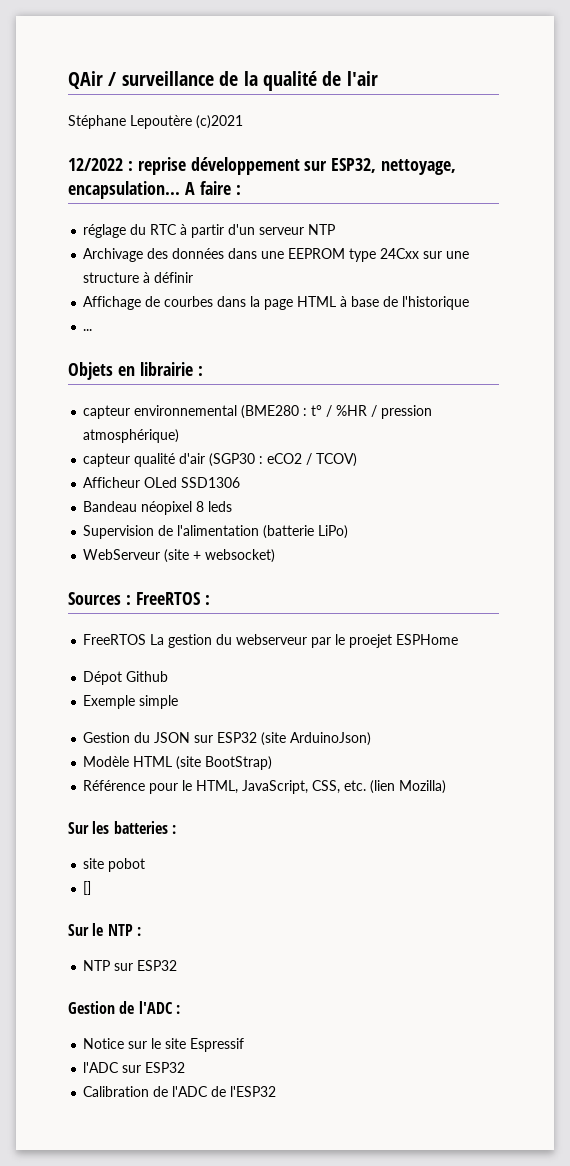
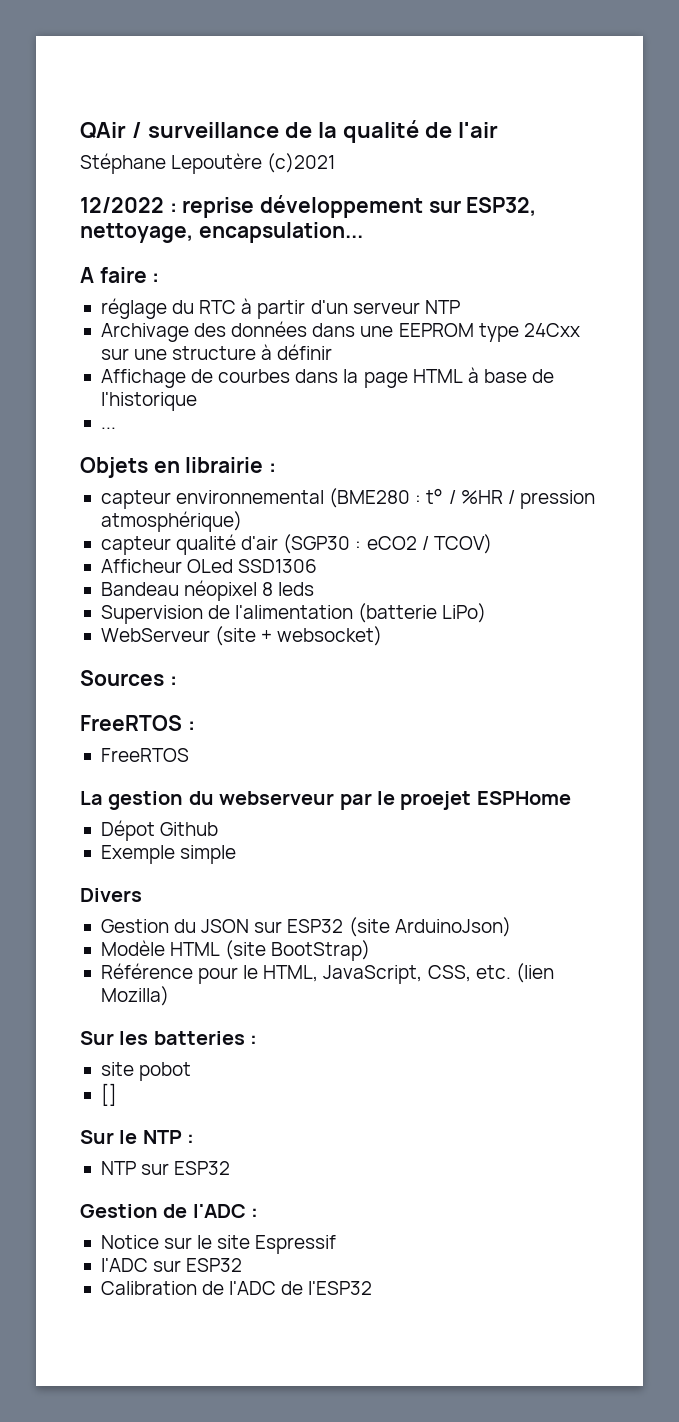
(180, 190) none -> (363, 232) //
(131, 600) none -> (177, 681) //
(147, 639) none -> (189, 755) //
(179, 702) none -> [80,888,142,902] // Divers

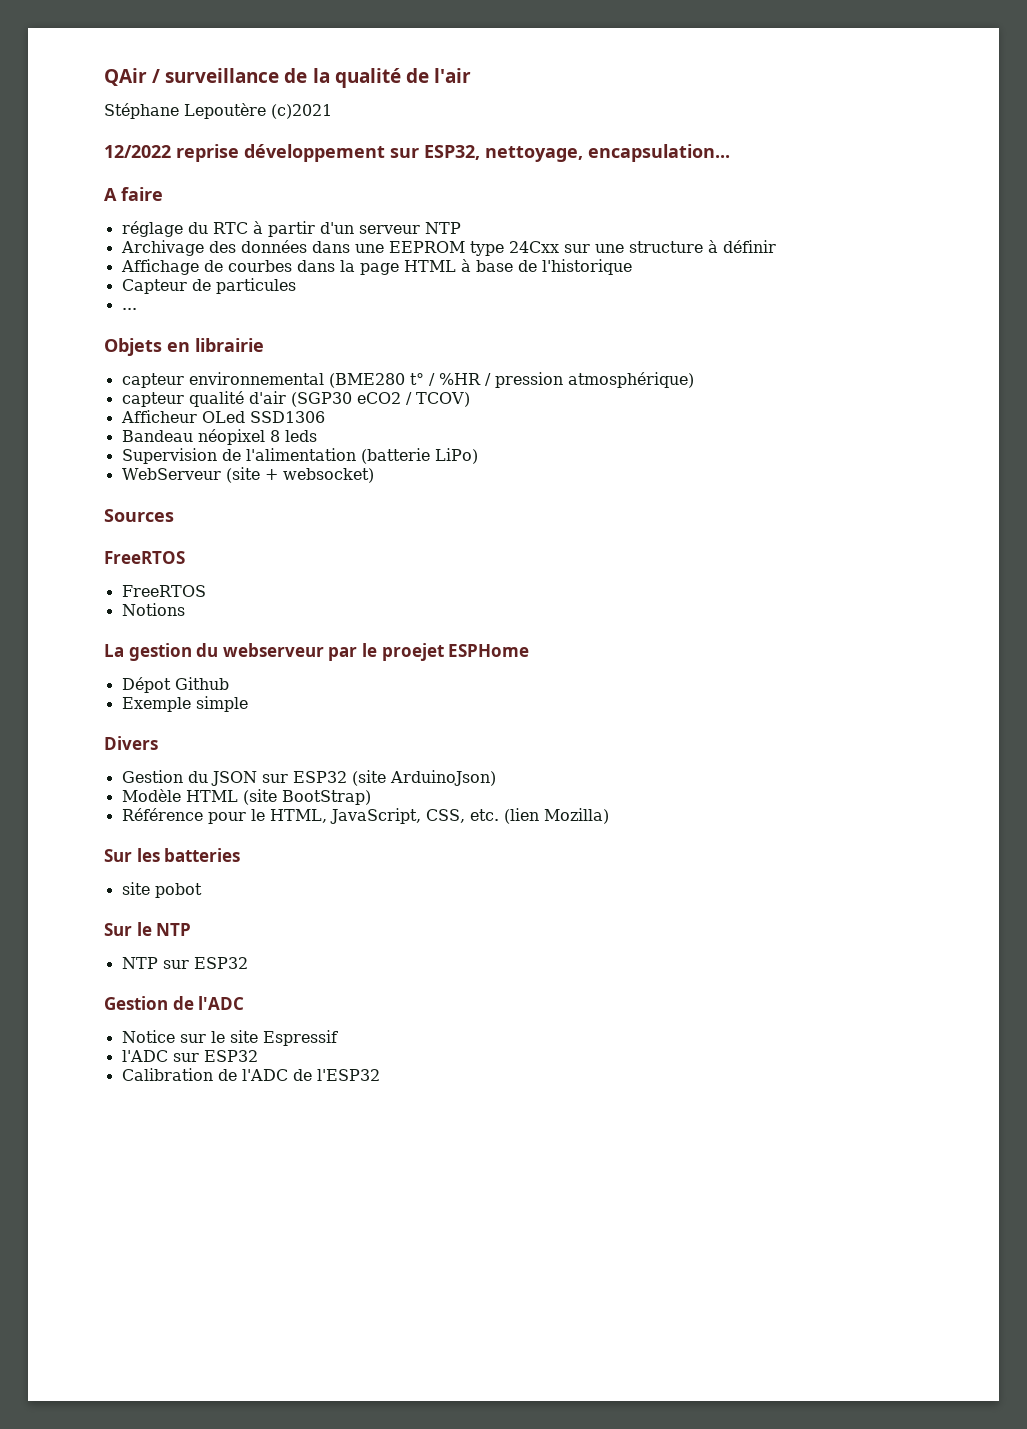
[169,203,177,213] : -> (171, 151) none
[152,273,160,283] : -> (163, 194) none
(197, 401) none -> [121,278,296,294] // Capteur de particules
[269,463,277,473] : -> (264, 345) none
[415,495,422,504] : -> (405, 380) none
[355,541,362,550] : -> (352, 399) none
[169,676,177,686] [80,715,195,731] [100,748,189,762] : // FreeRTOS : // FreeRTOS -> [104,551,185,564] [121,585,206,597] [121,603,185,616] // FreeRTOS // FreeRTOS // Notions
[250,1035,258,1045] : -> (241, 855) none
[100,1083,117,1106] // [] -> (202, 890) none
[187,1134,195,1144] : -> (192, 929) none
[251,1208,259,1218] : -> (245, 1003) none

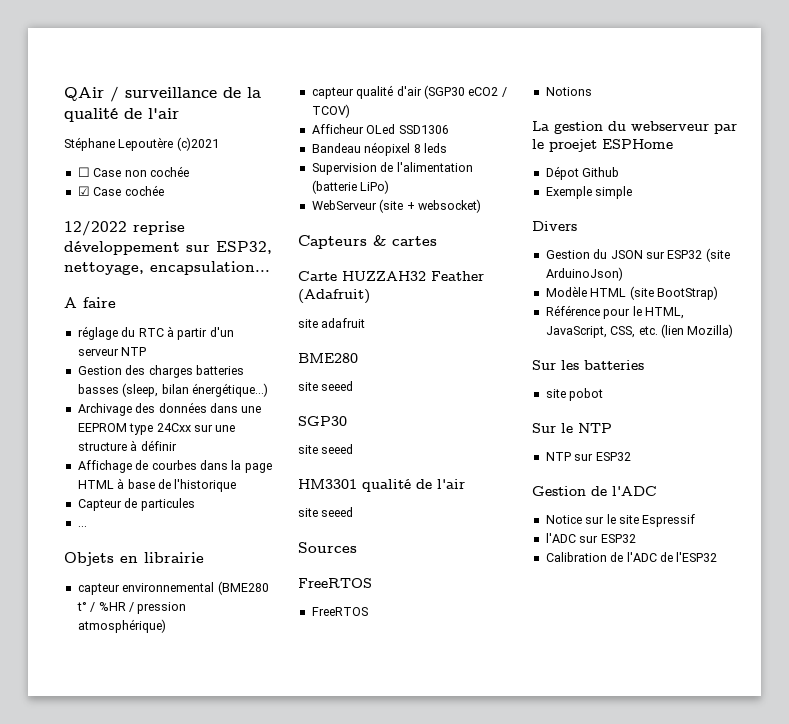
(332, 111) none -> [77,166,189,177] [77,185,164,196] // ☐ Case non cochée // ☑ Case cochée
(461, 228) none -> [77,365,244,378] [77,383,268,397] // Gestion des charges batteries basses (sleep, bilan énergétique...)
(374, 475) none -> [298,235,437,249] [298,271,484,281] [298,289,370,304] [298,318,366,328] [298,353,358,363] [298,381,354,391] [298,416,347,426] [298,444,354,454] [298,479,465,492] [298,507,354,517] // Capteurs & cartes // Carte HUZZAH32 Feather (Adafruit) // site adafruit // BME280 // site seeed // SGP30 // site seeed // HM3301 qualité de l'air // site seeed

